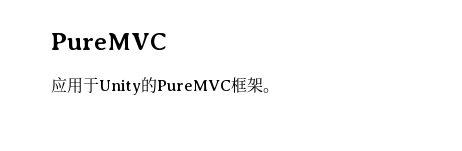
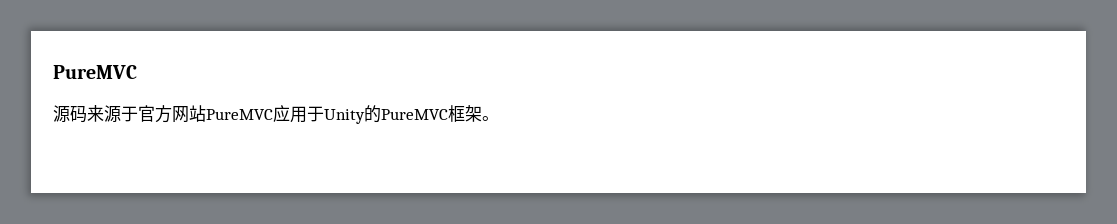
(167, 41) none -> [53,105,273,123] 源码来源于官方网站PureMVC

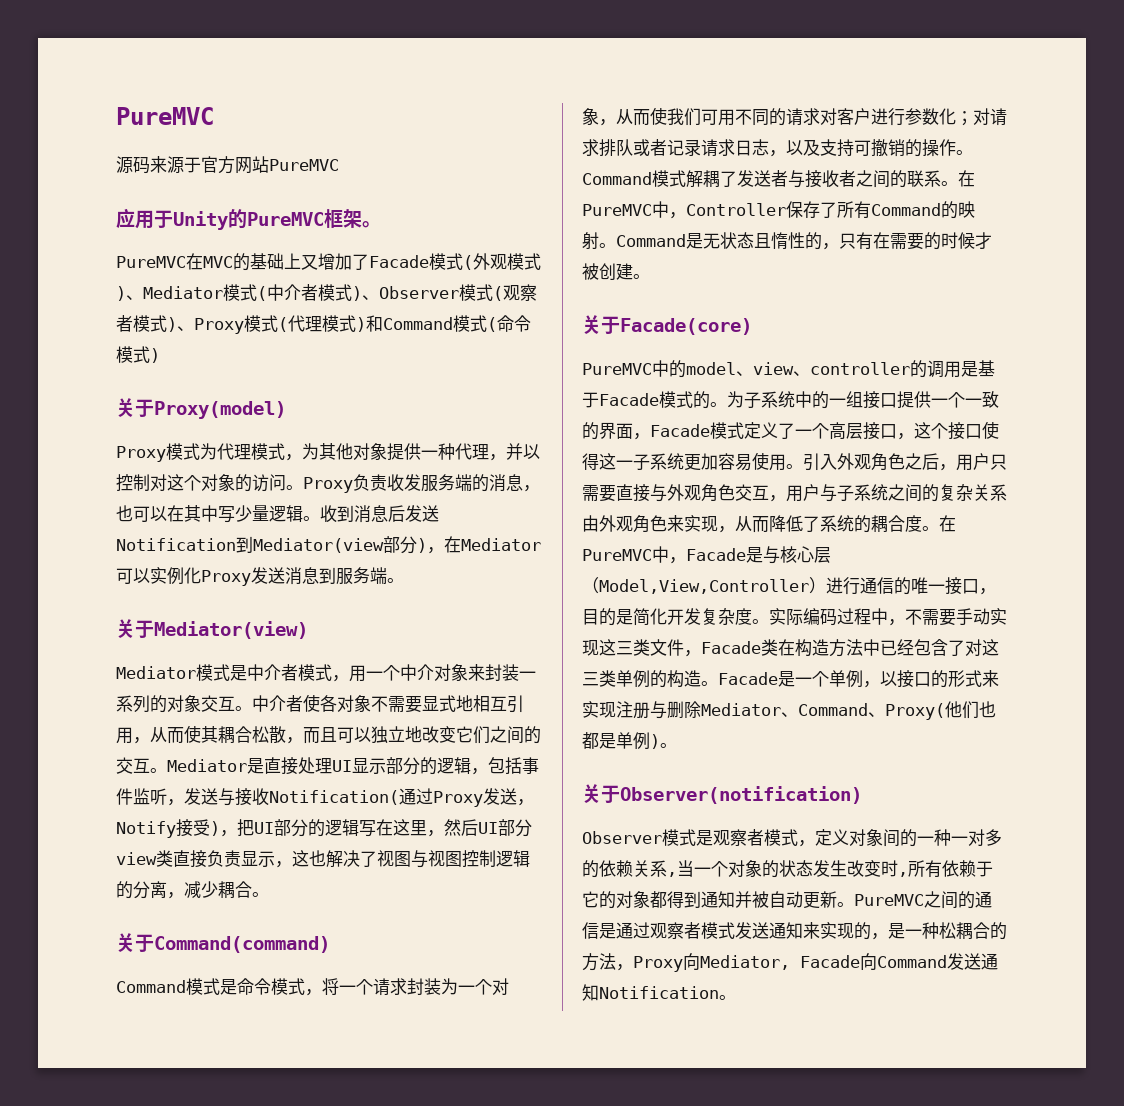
(273, 114) none -> (339, 165) //
(499, 118) none -> [116,253,541,271] [116,284,537,302] [116,315,531,334] [116,346,160,363] [116,398,286,419] [116,443,540,462] [116,474,540,493] [116,505,439,523] [116,536,541,554] [116,567,404,586] [116,619,308,639] [116,664,536,682] [116,694,524,713] [116,725,541,744] [116,757,539,775] [116,788,534,807] [116,819,532,838] [116,850,530,868] [116,881,269,899] [116,933,330,953] [116,978,509,996] [582,107,1007,126] [582,139,973,157] [582,170,975,188] [582,201,975,219] [582,232,992,250] [582,263,650,281] [582,315,752,335] [582,360,995,378] [582,391,999,409] [582,421,999,440] [582,452,1007,471] [582,484,1007,502] [582,515,956,533] [582,546,831,564] [582,577,996,595] [582,608,1007,626] [582,639,999,657] [582,670,999,688] [582,701,996,720] [582,732,677,750] [582,784,862,804] [582,829,1002,847] [582,860,993,878] [582,891,992,909] [582,922,1007,940] [582,953,998,972] [582,984,736,1001] // PureMVC在MVC的基础上又增加了Facade模式(外观模式)、Mediator模式(中介者模式)、Observer模式(观察者模式)、Proxy模式(代理模式)和Command模式(命令模式) // 关于Proxy(model) // Proxy模式为代理模式，为其他对象提供一种代理，并以控制对这个对象的访问。Proxy负责收发服务端的消息，也可以在其中写少量逻辑。收到消息后发送Notification到Mediator(view部分)，在Mediator可以实例化Proxy发送消息到服务端。 // 关于Mediator(view) // Mediator模式是中介者模式，用一个中介对象来封装一系列的对象交互。中介者使各对象不需要显式地相互引用，从而使其耦合松散，而且可以独立地改变它们之间的交互。Mediator是直接处理UI显示部分的逻辑，包括事件监听，发送与接收Notification(通过Proxy发送，Notify接受)，把UI部分的逻辑写在这里，然后UI部分view类直接负责显示，这也解决了视图与视图控制逻辑的分离，减少耦合。 // 关于Command(command) // Command模式是命令模式，将一个请求封装为一个对象，从而使我们可用不同的请求对客户进行参数化；对请求排队或者记录请求日志，以及支持可撤销的操作。Command模式解耦了发送者与接收者之间的联系。在PureMVC中，Controller保存了所有Command的映射。Command是无状态且惰性的，只有在需要的时候才被创建。 // 关于Facade(core) // PureMVC中的model、view、controller的调用是基于Facade模式的。为子系统中的一组接口提供一个一致的界面，Facade模式定义了一个高层接口，这个接口使得这一子系统更加容易使用。引入外观角色之后，用户只需要直接与外观角色交互，用户与子系统之间的复杂关系由外观角色来实现，从而降低了系统的耦合度。在PureMVC中，Facade是与核心层（Model,View,Controller）进行通信的唯一接口，目的是简化开发复杂度。实际编码过程中，不需要手动实现这三类文件，Facade类在构造方法中已经包含了对这三类单例的构造。Facade是一个单例，以接口的形式来实现注册与删除Mediator、Command、Proxy(他们也都是单例)。 // 关于Observer(notification) // Observer模式是观察者模式，定义对象间的一种一对多的依赖关系,当一个对象的状态发生改变时,所有依赖于它的对象都得到通知并被自动更新。PureMVC之间的通信是通过观察者模式发送通知来实现的，是一种松耦合的方法，Proxy向Mediator, Facade向Command发送通知Notification。

